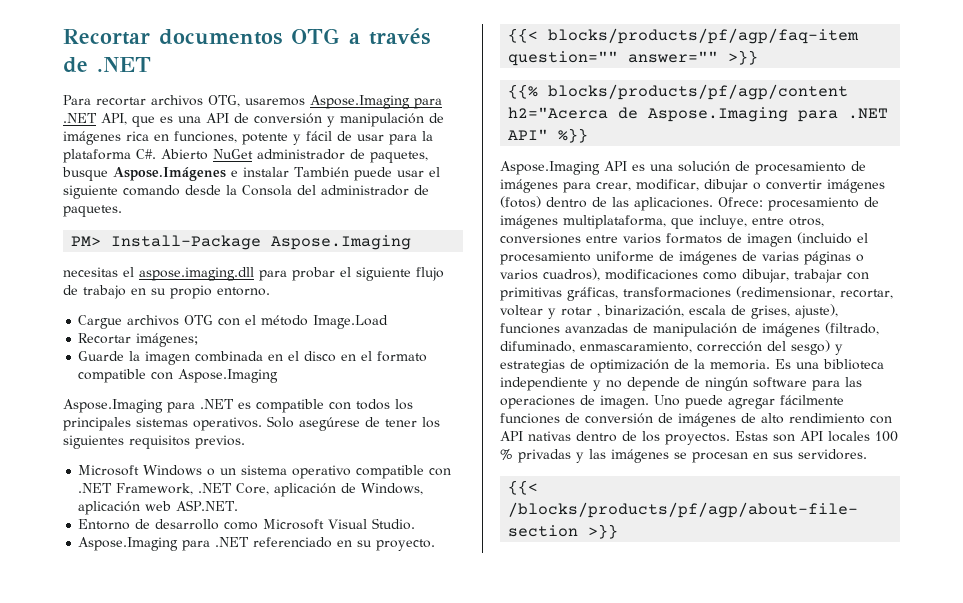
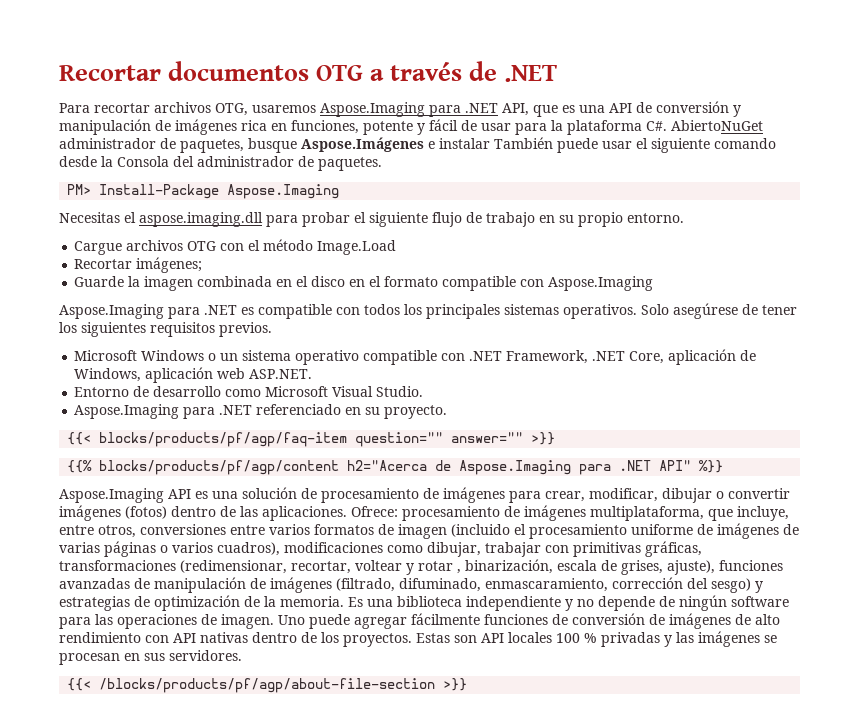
[161,149,253,160] Abierto NuGet -> [671,120,763,131] AbiertoNuGet
[63,267,118,277] necesitas -> [59,212,120,223] Necesitas

